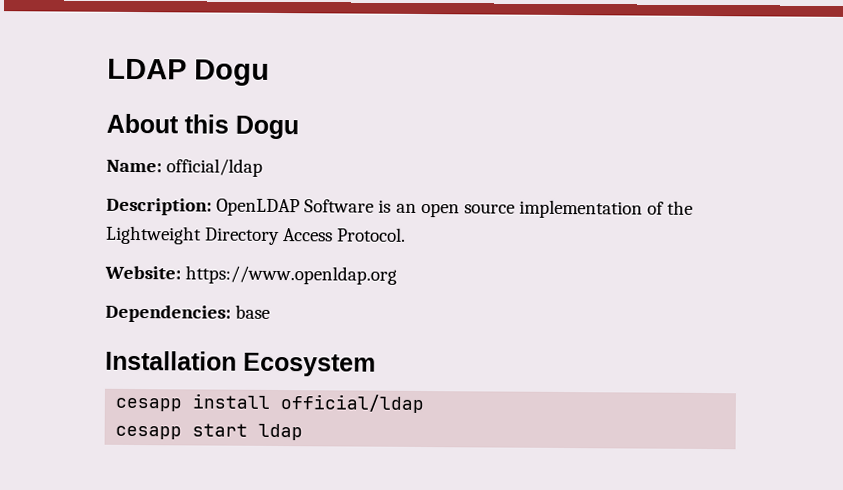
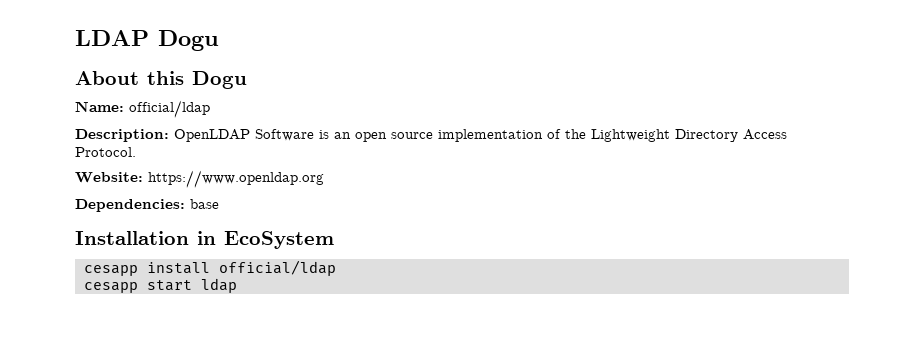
[243,352,376,377] Ecosystem -> [197,231,334,249] in EcoSystem

